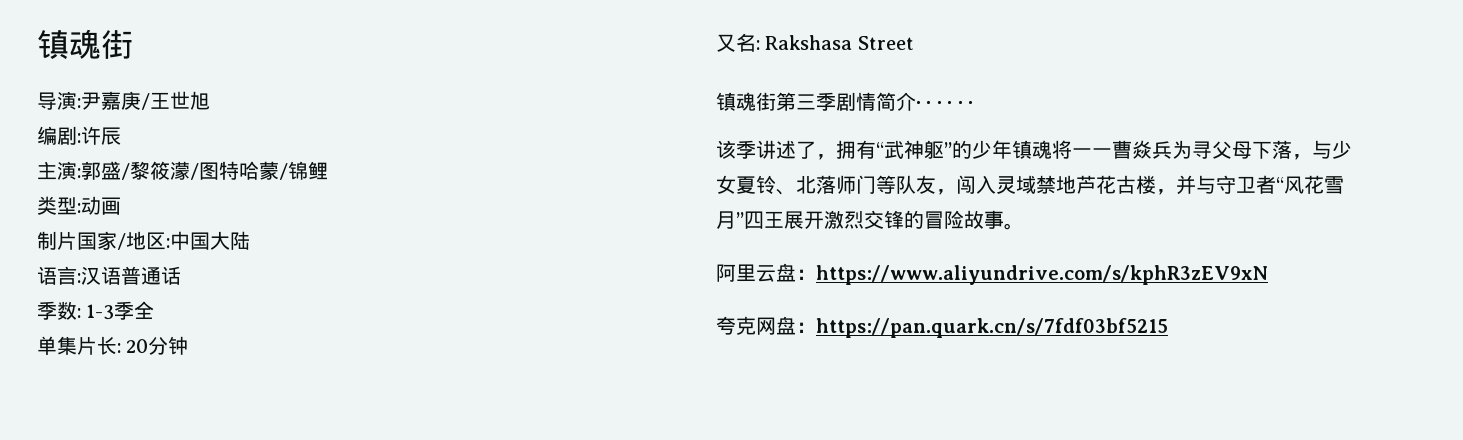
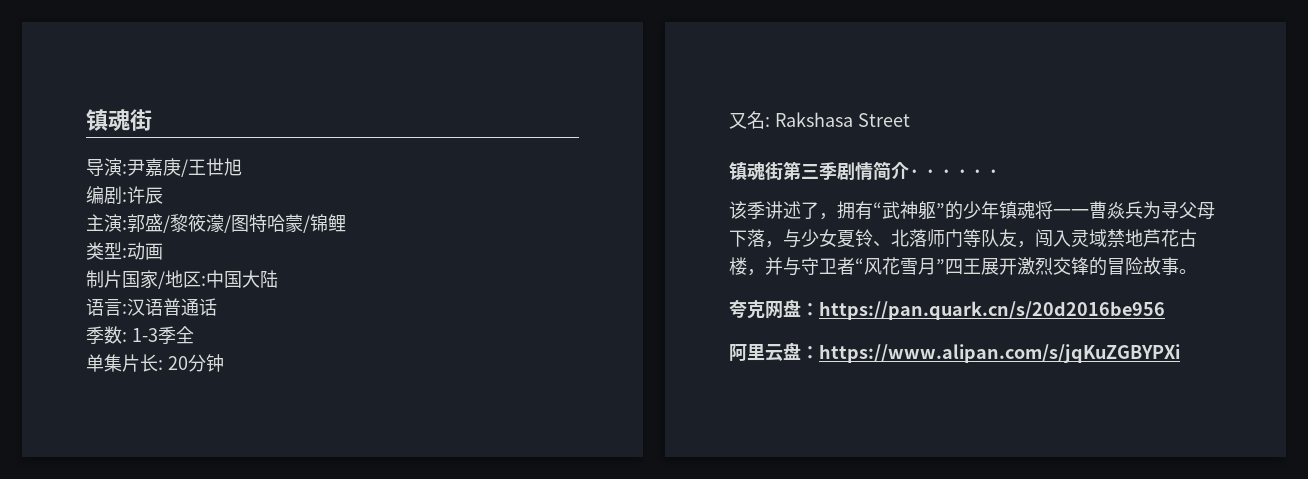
(1024, 226) none -> [729,299,1165,320] // 夸克网盘：https://pan.quark.cn/s/20d2016be956
[816,265,1268,285] [716,316,1168,338] https://www.aliyundrive.com/s/kphR3zEV9xN // 夸克网盘：https://pan.quark.cn/s/7fdf03bf5215 -> [819,344,1180,363] https://www.alipan.com/s/jqKuZGBYPXi

